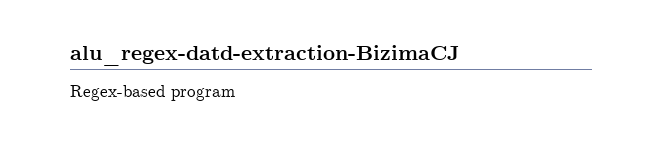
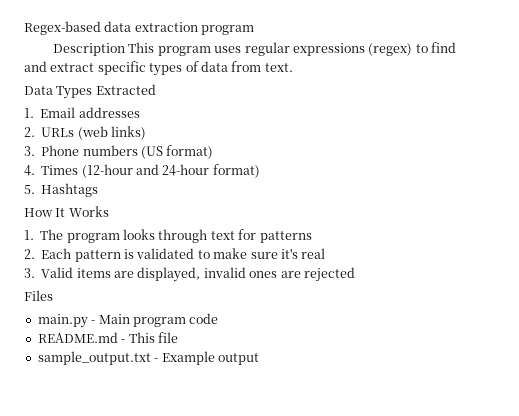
[70,45,459,66] [70,85,235,101] alu_regex-datd-extraction-BizimaCJ // Regex-based program -> [24,21,255,35] [53,42,457,56] [24,61,293,76] [24,84,156,99] [24,107,140,118] [24,126,146,140] [24,145,214,159] [24,164,260,178] [24,183,99,197] [24,206,109,217] [24,229,312,243] [24,248,326,262] [24,267,355,282] [24,290,53,301] [37,313,219,328] [37,332,178,343] [37,351,259,365] Regex-based data extraction program // Description This program uses regular expressions (regex) to find and extract specific types of data from text. // Data Types Extracted // 1. Email addresses // 2. URLs (web links) // 3. Phone numbers (US format) // 4. Times (12-hour and 24-hour format) // 5. Hashtags // How It Works // 1. The program looks through text for patterns // 2. Each pattern is validated to make sure it's real // 3. Valid items are displayed, invalid ones are rejected // Files // main.py - Main program code // README.md - This file // sample_output.txt - Example output

